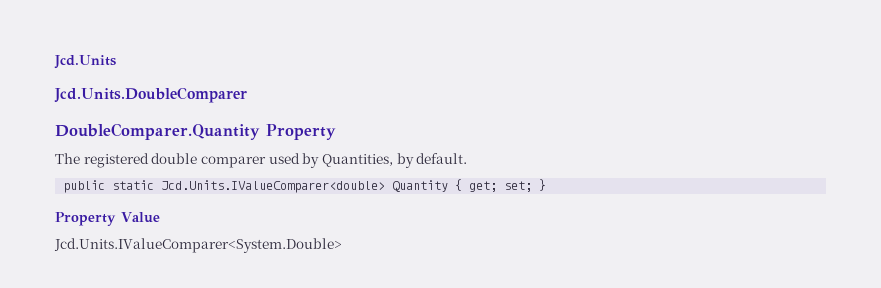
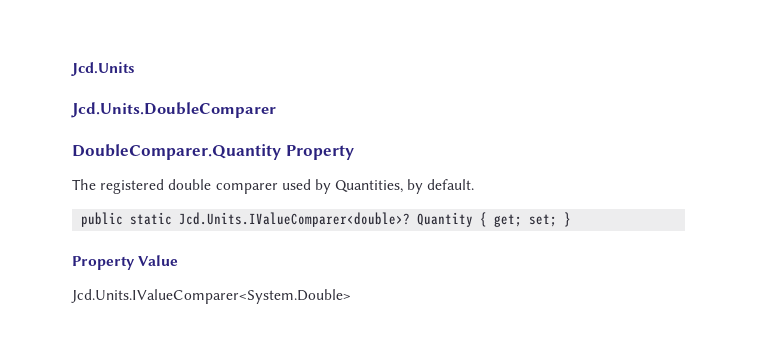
[161,180,386,193] Jcd.Units.IValueComparer<double> -> [179,212,411,227] Jcd.Units.IValueComparer<double>?

